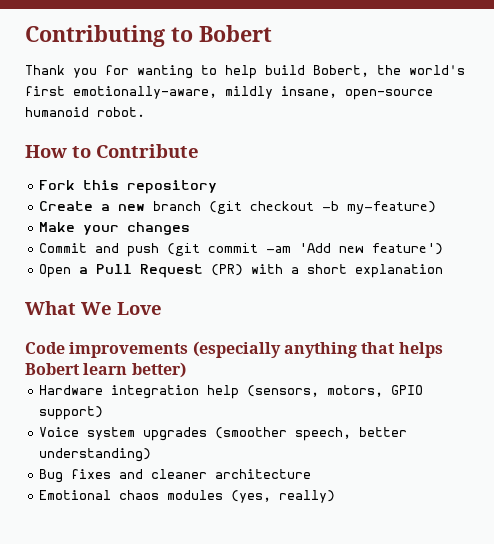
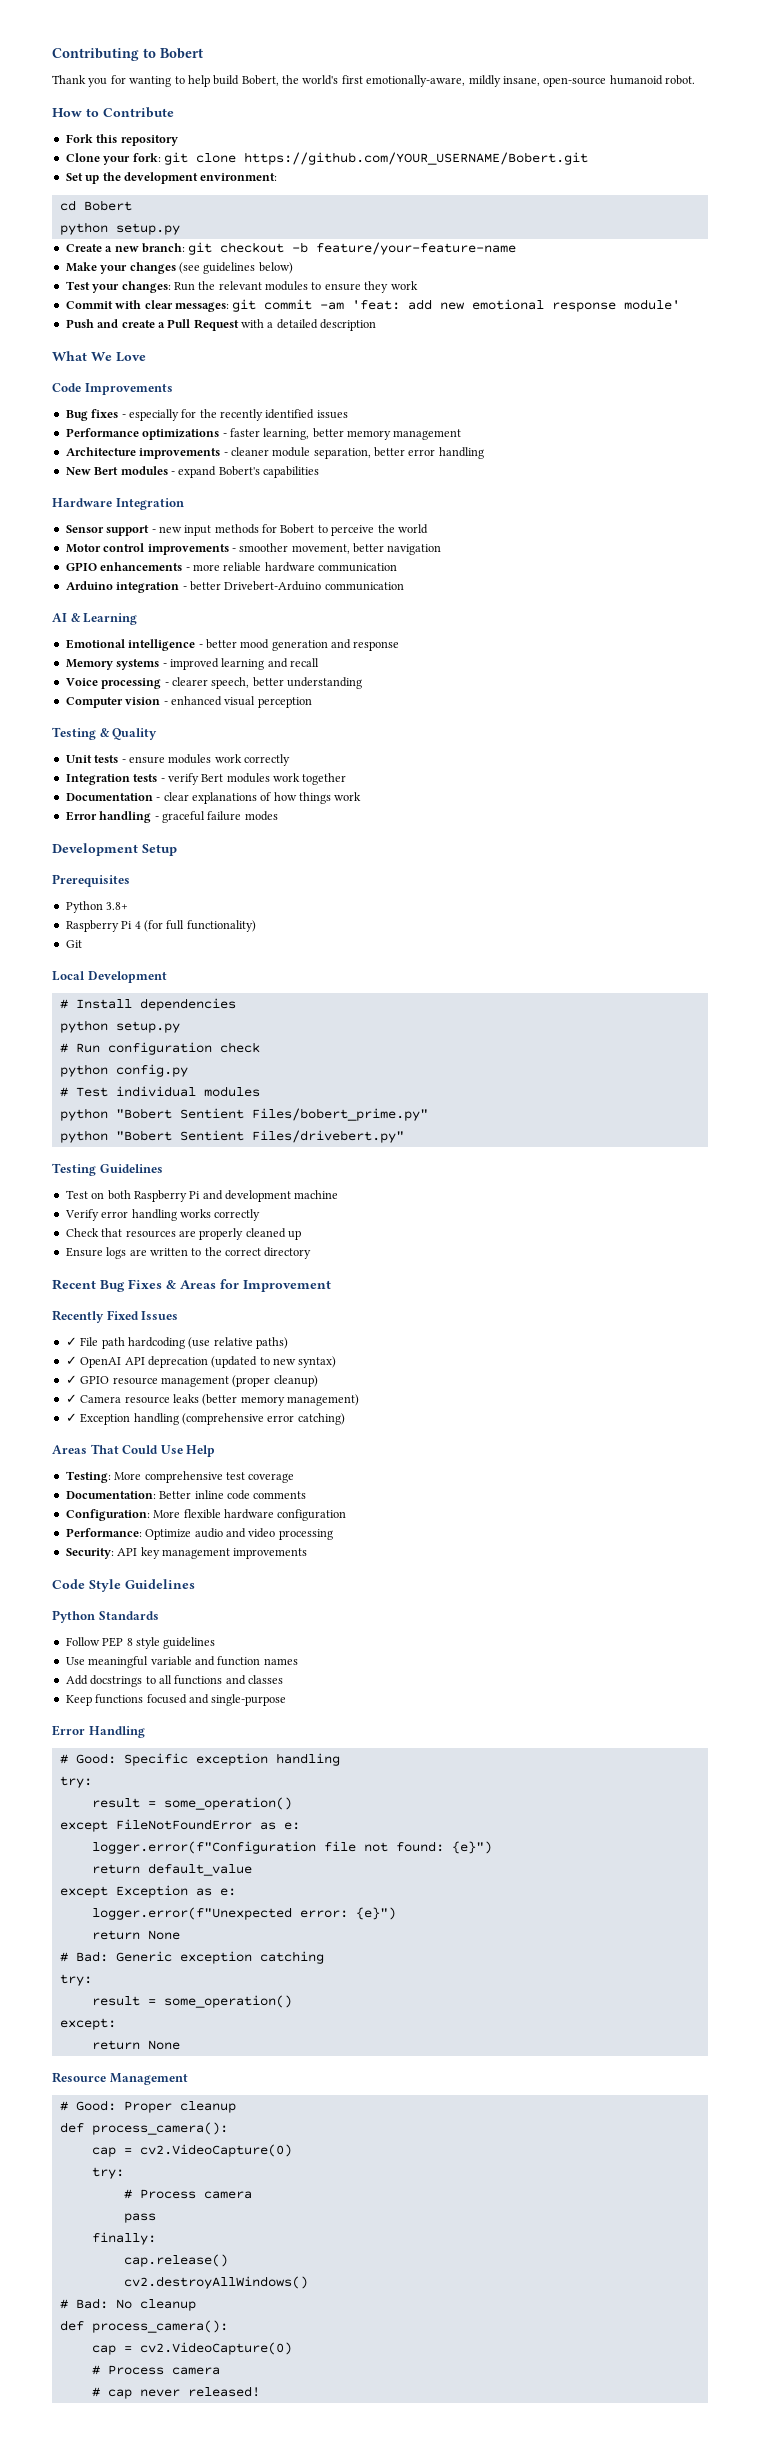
(218, 187) none -> [65,152,588,165] [65,172,278,184] [59,200,132,211] [59,222,180,235] // Clone your fork: git clone https://github.com/YOUR_USERNAME/Bobert.git // Set up the development environment: // cd Bobert // python setup.py
[153,201,243,214] branch (git -> [141,242,213,255] branch: git
[347,201,437,214] my-feature) -> [316,242,517,255] feature/your-feature-name
[39,243,444,257] [39,264,72,278] // Commit and push (git commit -am 'Add new feature') // Open -> [178,262,293,274] [65,281,418,293] [65,299,681,312] [65,319,155,328] (see guidelines below) // Test your changes: Run the relevant modules to ensure they work // Commit with clear messages: git commit -am 'feat: add new emotional response module' // Push and create
[211,264,244,276] (PR) -> (239, 325) none
[307,264,444,278] short explanation -> [276,319,377,331] detailed description
[69,341,443,358] [25,362,186,378] [39,385,424,399] [39,406,104,420] [39,427,408,441] [39,448,152,462] [39,469,312,483] [39,490,336,503] improvements (especially anything that helps Bobert learn better) // Hardware integration help (sensors, motors, GPIO support) // Voice system upgrades (smoother speech, better understanding) // Bug fixes and cleaner architecture // Emotional chaos modules (yes, really) -> [84,383,173,395] [65,409,348,421] [65,428,462,440] [65,447,484,459] [65,466,319,478] [52,498,184,510] [65,524,428,536] [65,543,442,555] [65,562,397,572] [65,581,404,593] [52,613,138,625] [65,639,400,651] [65,658,319,670] [65,677,362,689] [65,696,312,708] [52,727,158,740] [65,754,290,766] [65,773,347,785] [65,792,362,804] [65,811,278,823] [52,843,177,856] [52,874,130,887] [65,901,129,913] [65,920,256,932] [65,940,82,948] [52,971,167,983] [59,998,236,1011] [59,1020,180,1033] [59,1042,260,1055] [59,1064,188,1077] [59,1086,260,1097] [59,1108,428,1121] [59,1130,404,1143] [52,1163,163,1176] [65,1190,339,1202] [64,1209,261,1221] [65,1228,301,1240] [65,1247,312,1259] [52,1279,331,1292] [52,1310,179,1323] [65,1337,288,1349] [65,1356,337,1368] [65,1375,318,1387] [65,1394,359,1406] [65,1413,345,1425] [52,1444,216,1457] [65,1471,295,1483] [65,1490,307,1500] [65,1509,347,1521] [65,1528,333,1540] [65,1547,308,1559] [52,1579,195,1592] [52,1610,159,1623] [65,1637,216,1649] [65,1656,298,1668] [65,1675,283,1687] [65,1694,287,1706] [52,1725,145,1738] [59,1753,340,1766] [59,1776,92,1788] [91,1797,292,1810] [59,1819,300,1832] [91,1841,492,1854] [91,1863,252,1876] [59,1885,236,1898] [91,1907,396,1920] [91,1930,180,1940] [59,1951,324,1964] [59,1974,92,1986] [91,1995,292,2008] [59,2018,116,2030] [91,2040,180,2050] [52,2072,188,2085] [59,2100,236,2113] [59,2122,228,2135] [91,2144,292,2157] [91,2167,124,2179] [123,2189,252,2199] [123,2213,156,2223] [91,2232,156,2245] [123,2254,228,2267] [123,2276,308,2289] [59,2298,196,2311] [59,2320,228,2333] [91,2342,292,2355] [91,2365,220,2375] [91,2386,260,2399] Improvements // Bug fixes - especially for the recently identified issues // Performance optimizations - faster learning, better memory management // Architecture improvements - cleaner module separation, better error handling // New Bert modules - expand Bobert's capabilities // Hardware Integration // Sensor support - new input methods for Bobert to perceive the world // Motor control improvements - smoother movement, better navigation // GPIO enhancements - more reliable hardware communication // Arduino integration - better Drivebert-Arduino communication // AI & Learning // Emotional intelligence - better mood generation and response // Memory systems - improved learning and recall // Voice processing - clearer speech, better understanding // Computer vision - enhanced visual perception // Testing & Quality // Unit tests - ensure modules work correctly // Integration tests - verify Bert modules work together // Documentation - clear explanations of how things work // Error handling - graceful failure modes // Development Setup // Prerequisites // Python 3.8+ // Raspberry Pi 4 (for full functionality) // Git // Local Development // # Install dependencies // python setup.py // # Run configuration check // python config.py // # Test individual modules // python "Bobert Sentient Files/bobert_prime.py" // python "Bobert Sentient Files/drivebert.py" // Testing Guidelines // Test on both Raspberry Pi and development machine // Verify error handling works correctly // Check that resources are properly cleaned up // Ensure logs are written to the correct directory // Recent Bug Fixes & Areas for Improvement // Recently Fixed Issues // ✓ File path hardcoding (use relative paths) // ✓ OpenAI API deprecation (updated to new syntax) // ✓ GPIO resource management (proper cleanup) // ✓ Camera resource leaks (better memory management) // ✓ Exception handling (comprehensive error catching) // Areas That Could Use Help // Testing: More comprehensive test coverage // Documentation: Better inline code comments // Configuration: More flexible hardware configuration // Performance: Optimize audio and video processing // Security: API key management improvements // Code Style Guidelines // Python Standards // Follow PEP 8 style guidelines // Use meaningful variable and function names // Add docstrings to all functions and classes // Keep functions focused and single-purpose // Error Handling // # Good: Specific exception handling // try: // result = some_operation() // except FileNotFoundError as e: // logger.error(f"Configuration file not found: {e}") // return default_value // except Exception as e: // logger.error(f"Unexpected error: {e}") // return None // # Bad: Generic exception catching // try: // result = some_operation() // except: // return None // Resource Management // # Good: Proper cleanup // def process_camera(): // cap = cv2.VideoCapture(0) // try: // # Process camera // pass // finally: // cap.release() // cv2.destroyAllWindows() // # Bad: No cleanup // def process_camera(): // cap = cv2.VideoCapture(0) // # Process camera // # cap never released!

